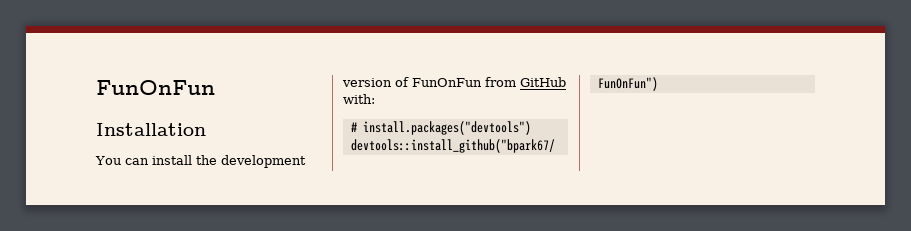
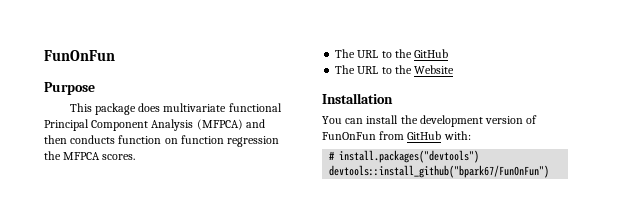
[96,80,215,95] FunOnFun -> [44,50,115,61] [44,82,95,95] [69,103,282,115] [44,119,265,131] [44,135,280,147] [44,151,136,160] [335,49,449,58] [335,65,455,74] FunOnFun // Purpose // This package does multivariate functional Principal Component Analysis (MFPCA) and then conducts function on function regression the MFPCA scores. // The URL to the GitHub // The URL to the Website

